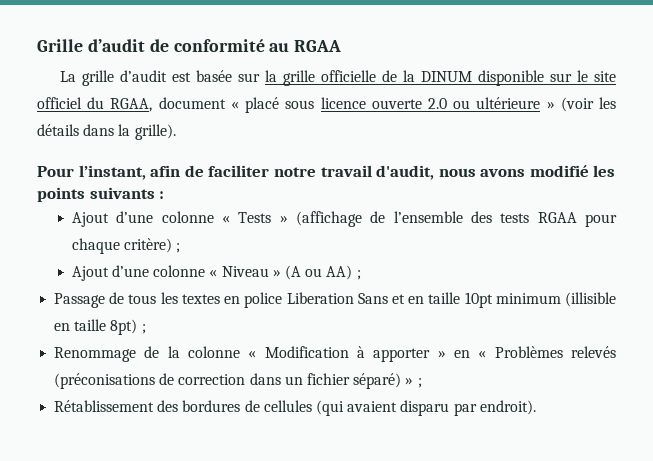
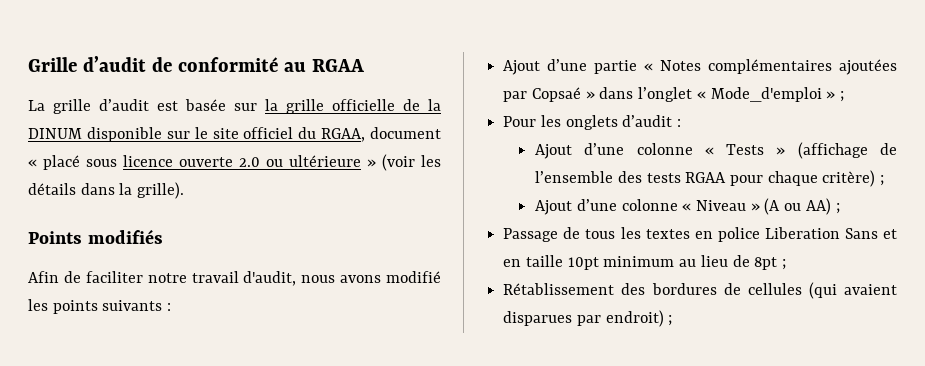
[37,165,181,180] Pour l’instant, afin -> [28,229,163,244] [28,271,59,283] Points modifiés // Afin
(165, 195) none -> [503,59,897,75] [503,87,845,102] [503,115,682,130] // Ajout d’une partie « Notes complémentaires ajoutées par Copsaé » dans l’onglet « Mode_d'emploi » ; // Pour les onglets d’audit :
[565,292,617,307] [54,319,146,335] [54,346,616,362] [54,373,414,389] (illisible en taille 8pt) ; // Renommage de la colonne « Modification à apporter » en « Problèmes relevés (préconisations de correction dans un fichier séparé) » -> [679,255,778,270] au lieu de 8pt
[400,400,536,416] disparu par endroit). -> [503,310,673,327] disparues par endroit) ;

